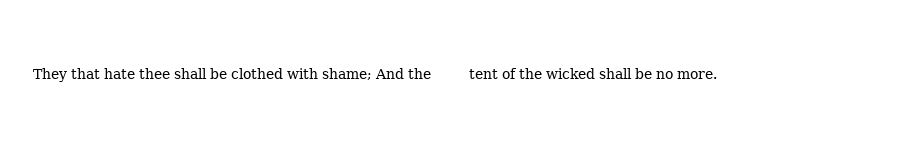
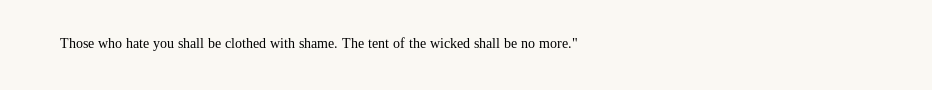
[33,68,170,82] They that hate thee -> [60,38,174,51] Those who hate you
[322,68,431,80] shame; And the -> [299,38,364,48] shame. The
[677,71,717,79] more. -> [539,38,578,48] more."

